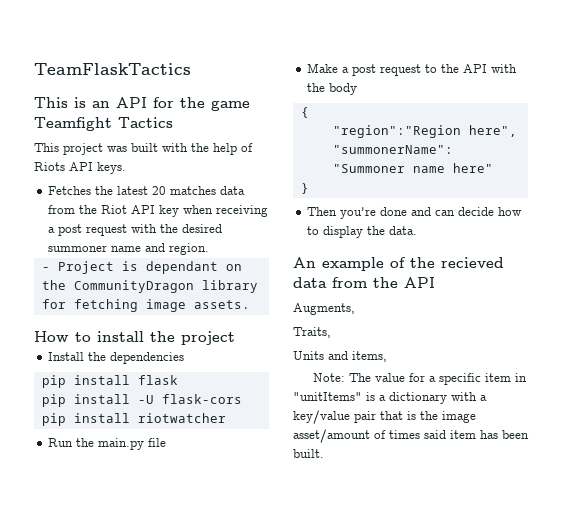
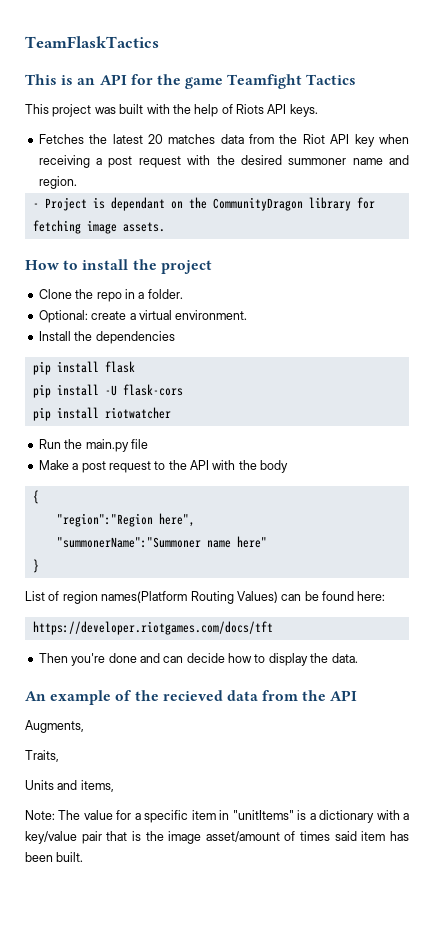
(235, 338) none -> [38,289,183,302] [38,310,248,323] // Clone the repo in a folder. // Optional: create a virtual environment.
(309, 188) none -> [25,591,386,604] [32,621,273,635] // List of region names(Platform Routing Values) can be found here: // https://developer.riotgames.com/docs/tft

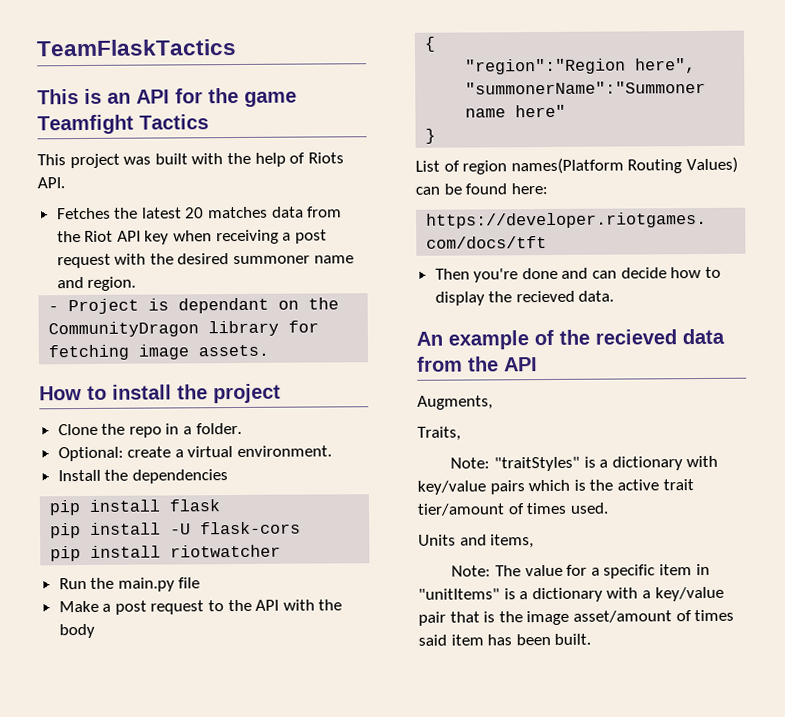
[267,104,318,117] API keys. -> [37,177,65,189] API.
(329, 658) none -> [515,290,575,303] recieved
(59, 756) none -> [450,455,719,472] [417,479,694,495] [417,502,609,516] // Note: "traitStyles" is a dictionary with key/value pairs which is the active trait tier/amount of times used.

